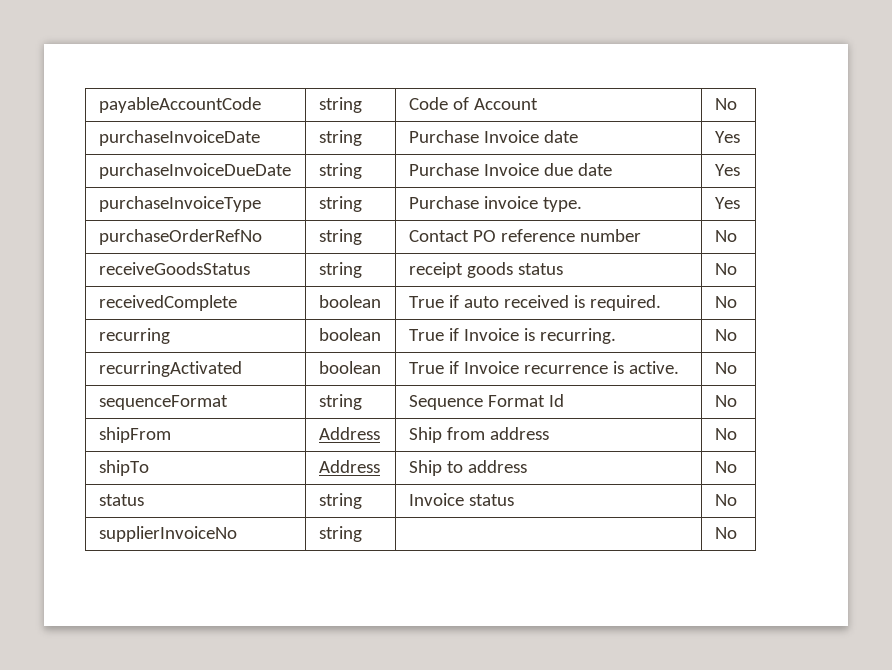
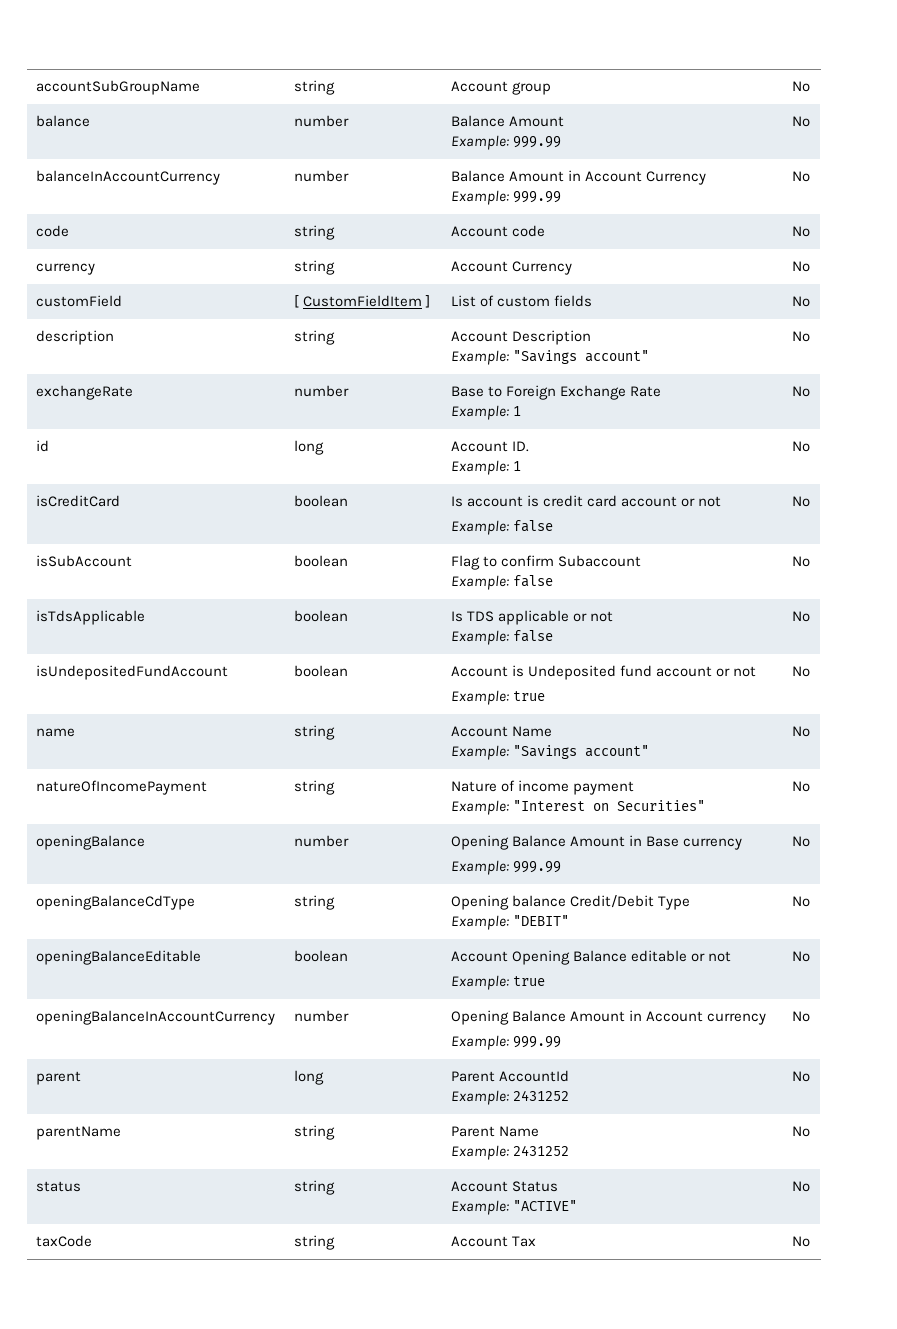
[98,97,261,113] [318,97,362,113] [408,97,538,110] [714,98,737,110] [98,130,260,146] [318,130,362,146] [408,130,578,143] [714,131,740,143] [98,163,291,179] [318,163,362,179] [408,163,612,176] [714,164,740,176] [98,196,261,212] [318,196,362,212] [408,196,582,212] [714,197,740,209] [98,229,262,245] [318,229,362,245] [408,229,641,242] [714,230,737,242] [98,262,250,275] [318,262,362,278] [408,262,563,278] [714,263,737,275] [98,295,237,311] [318,295,381,308] [408,295,661,311] [714,296,737,308] [98,328,170,344] [318,328,381,341] [408,328,616,344] [714,329,737,341] [98,361,242,377] [318,361,381,374] [408,361,679,374] [714,362,737,374] [98,395,228,410] [318,394,362,410] [408,394,564,410] [714,395,737,407] [98,427,171,443] [318,427,380,440] [408,427,549,443] [714,428,737,440] [98,460,149,476] [318,460,380,473] [408,460,527,476] payableAccountCode | string | Code of Account | No // purchaseInvoiceDate | string | Purchase Invoice date | Yes // purchaseInvoiceDueDate | string | Purchase Invoice due date | Yes // purchaseInvoiceType | string | Purchase invoice type. | Yes // purchaseOrderRefNo | string | Contact PO reference number | No // receiveGoodsStatus | string | receipt goods status | No // receivedComplete | boolean | True if auto received is required. | No // recurring | boolean | True if Invoice is recurring. | No // recurringActivated | boolean | True if Invoice recurrence is active. | No // sequenceFormat | string | Sequence Format Id | No // shipFrom | Address | Ship from address | No // shipTo | Address | Ship to address -> [36,80,201,95] [294,80,336,95] [451,81,552,95] [792,81,811,92] [36,115,91,127] [294,115,350,127] [451,115,565,127] [451,135,562,150] [792,116,811,127] [36,170,221,185] [294,170,350,182] [451,170,707,185] [451,190,562,205] [792,171,811,182] [36,225,70,237] [294,225,336,240] [451,225,546,237] [792,226,811,237] [36,263,96,275] [294,260,336,275] [451,261,573,275] [792,261,811,272] [36,295,123,307] [294,295,431,308] [451,295,593,307] [792,296,811,307] [36,330,115,345] [294,330,336,345] [451,330,592,345] [451,350,650,365] [792,331,811,342] [36,385,134,400] [294,385,350,397] [451,385,662,400] [451,405,522,420] [792,386,811,397] [36,440,50,452] [294,440,325,455] [451,441,530,452] [451,460,522,475] [792,441,811,452] [36,495,121,507] [294,495,349,507] [451,495,722,507] [451,520,554,535] [792,496,811,507] [36,555,133,567] [294,555,349,567] [451,555,642,570] [451,575,554,590] [792,556,811,567] [36,610,146,625] [294,610,349,622] [451,610,614,625] [451,630,554,645] [792,611,811,622] [36,665,229,680] [294,665,349,677] [451,665,757,680] [451,690,546,705] [792,666,811,677] [36,728,76,737] [294,725,336,740] [451,726,553,737] [451,745,650,760] [792,726,811,737] [36,780,208,795] [294,780,336,795] [451,780,635,795] [451,800,706,815] [792,781,811,792] [36,835,146,850] [294,835,350,847] [451,835,743,850] [451,860,562,875] [792,836,811,847] [36,895,196,910] [294,895,336,910] [451,895,691,910] [451,915,570,930] [792,896,811,907] [36,950,202,965] [294,950,349,962] [451,950,732,965] [451,975,546,990] [792,951,811,962] [36,1010,276,1025] [294,1010,350,1022] [451,1010,767,1025] [451,1035,562,1050] [792,1011,811,1022] [36,1071,82,1085] [294,1070,325,1085] [451,1070,570,1082] [451,1090,570,1105] [792,1071,811,1082] [36,1126,122,1140] [294,1125,336,1140] [451,1126,540,1137] [451,1145,570,1160] accountSubGroupName | string | Account group | No // balance | number | Balance Amount // Example: 999.99 | No // balanceInAccountCurrency | number | Balance Amount in Account Currency // Example: 999.99 | No // code | string | Account code | No // currency | string | Account Currency | No // customField | [ CustomFieldItem ] | List of custom fields | No // description | string | Account Description // Example: "Savings account" | No // exchangeRate | number | Base to Foreign Exchange Rate // Example: 1 | No // id | long | Account ID. // Example: 1 | No // isCreditCard | boolean | Is account is credit card account or not // Example: false | No // isSubAccount | boolean | Flag to confirm Subaccount // Example: false | No // isTdsApplicable | boolean | Is TDS applicable or not // Example: false | No // isUndepositedFundAccount | boolean | Account is Undeposited fund account or not // Example: true | No // name | string | Account Name // Example: "Savings account" | No // natureOfIncomePayment | string | Nature of income payment // Example: "Interest on Securities" | No // openingBalance | number | Opening Balance Amount in Base currency // Example: 999.99 | No // openingBalanceCdType | string | Opening balance Credit/Debit Type // Example: "DEBIT" | No // openingBalanceEditable | boolean | Account Opening Balance editable or not // Example: true | No // openingBalanceInAccountCurrency | number | Opening Balance Amount in Account currency // Example: 999.99 | No // parent | long | Parent AccountId // Example: 2431252 | No // parentName | string | Parent Name // Example: 2431252
[408,493,514,506] [714,494,737,506] [98,526,237,542] [318,526,362,542] Invoice status | No // supplierInvoiceNo | string | -> [451,1181,559,1192] [451,1200,578,1215] [792,1181,811,1192] [36,1235,93,1247] [294,1235,336,1250] [451,1236,537,1247] Account Status // Example: "ACTIVE" | No // taxCode | string | Account Tax

